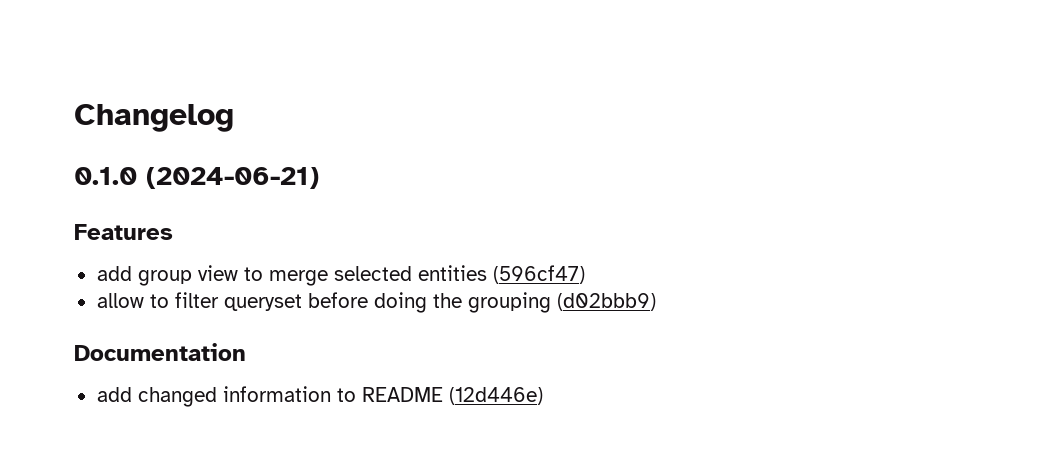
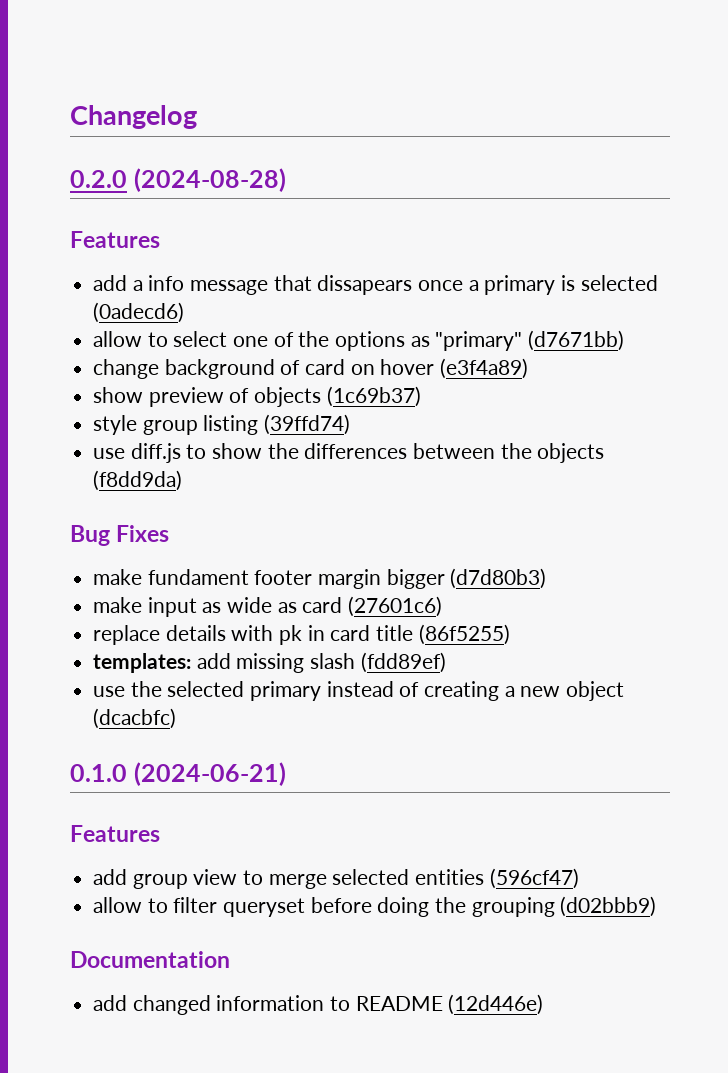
(234, 118) none -> [70,168,286,192] [70,231,160,248] [93,275,658,295] [93,302,185,323] [93,330,625,351] [93,358,529,379] [93,386,421,407] [93,414,351,435] [93,443,605,463] [93,470,183,491] [70,525,170,546] [93,568,547,589] [93,596,443,617] [93,624,510,645] [93,652,446,673] [93,681,625,701] [93,708,177,729] // 0.2.0 (2024-08-28) // Features // add a info message that dissapears once a primary is selected (0adecd6) // allow to select one of the options as "primary" (d7671bb) // change background of card on hover (e3f4a89) // show preview of objects (1c69b37) // style group listing (39ffd74) // use diff.js to show the differences between the objects (f8dd9da) // Bug Fixes // make fundament footer margin bigger (d7d80b3) // make input as wide as card (27601c6) // replace details with pk in card title (86f5255) // templates: add missing slash (fdd89ef) // use the selected primary instead of creating a new object (dcacbfc)

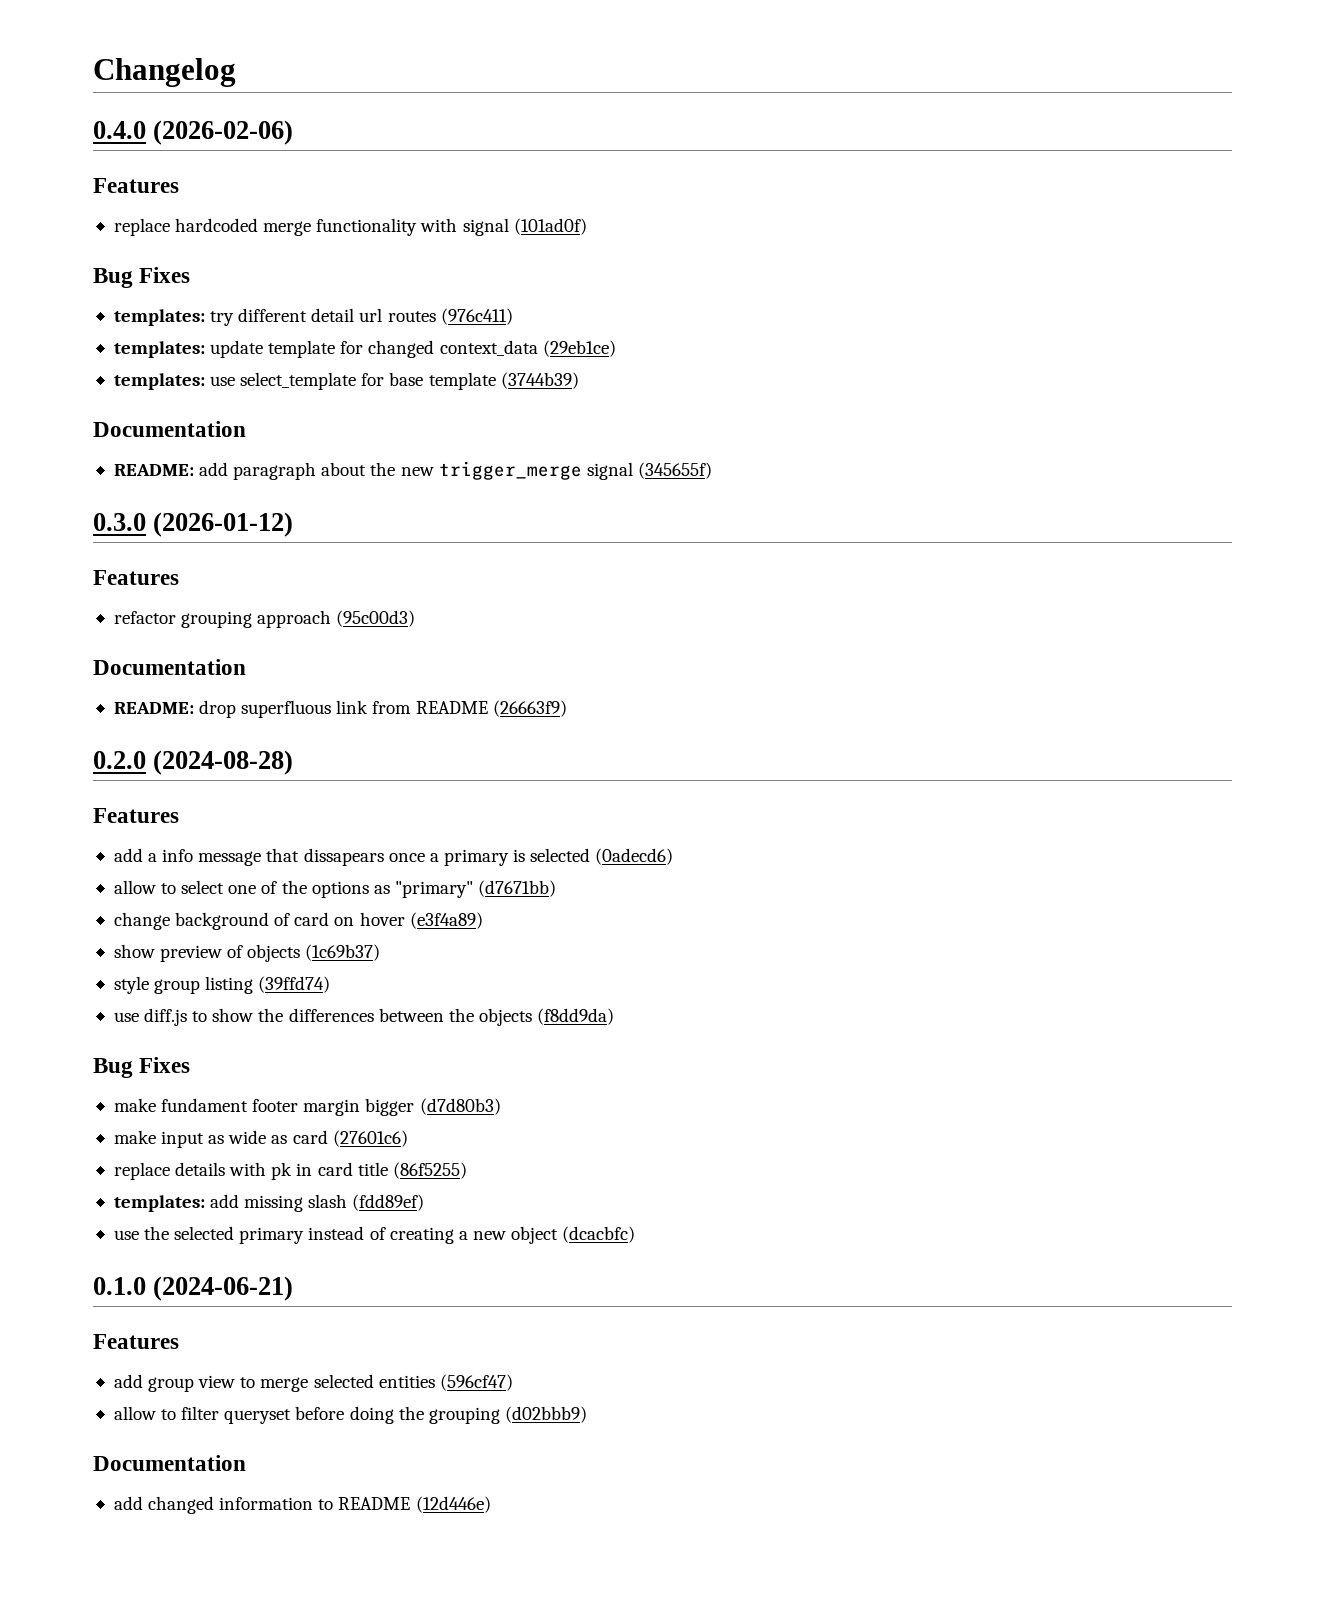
(197, 117) none -> [93,120,294,145] [93,178,179,193] [113,218,587,236] [93,267,191,288] [113,308,513,326] [113,340,616,358] [113,372,579,390] [93,421,246,437] [113,461,712,480] [93,512,294,537] [93,570,179,585] [113,610,416,628] [93,659,246,675] [113,700,567,718] // 0.4.0 (2026-02-06) // Features // replace hardcoded merge functionality with signal (101ad0f) // Bug Fixes // templates: try different detail url routes (976c411) // templates: update template for changed context_data (29eb1ce) // templates: use select_template for base template (3744b39) // Documentation // README: add paragraph about the new trigger_merge signal (345655f) // 0.3.0 (2026-01-12) // Features // refactor grouping approach (95c00d3) // Documentation // README: drop superfluous link from README (26663f9)

